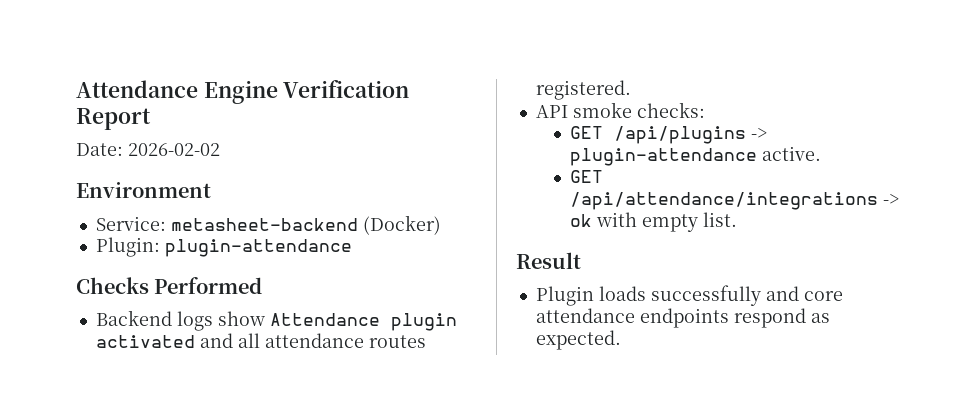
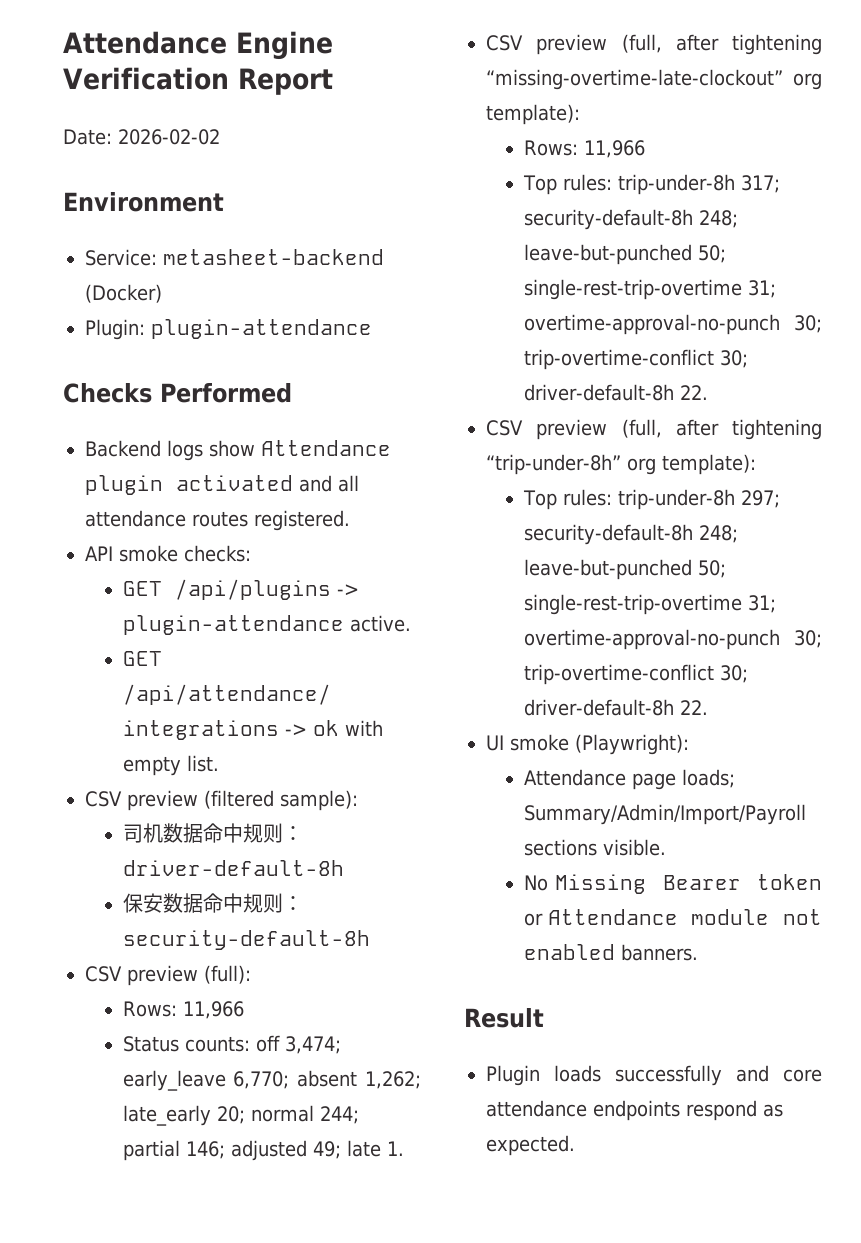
(737, 219) none -> [85,790,358,811] [122,823,303,843] [122,860,344,876] [122,893,303,913] [122,930,370,950] [85,965,251,986] [122,1001,244,1019] [122,1035,341,1054] [122,1070,421,1091] [122,1105,359,1126] [122,1140,404,1161] [486,34,822,55] [486,69,822,90] [486,104,580,125] [523,140,645,158] [522,174,780,195] [523,209,738,230] [523,244,726,265] [523,279,776,300] [523,314,822,335] [523,349,748,370] [523,384,708,401] [486,419,822,440] [486,454,756,475] [522,489,780,510] [523,524,738,545] [523,559,726,580] [523,594,776,615] [523,629,822,650] [523,664,748,685] [523,699,708,716] [486,734,689,755] [523,769,735,790] [523,804,806,825] [523,839,666,856] [523,874,822,894] [523,909,822,926] [523,944,698,961] // CSV preview (filtered sample): // 司机数据命中规则：driver-default-8h // 保安数据命中规则：security-default-8h // CSV preview (full): // Rows: 11,966 // Status counts: off 3,474; early_leave 6,770; absent 1,262; late_early 20; normal 244; partial 146; adjusted 49; late 1. // CSV preview (full, after tightening “missing-overtime-late-clockout” org template): // Rows: 11,966 // Top rules: trip-under-8h 317; security-default-8h 248; leave-but-punched 50; single-rest-trip-overtime 31; overtime-approval-no-punch 30; trip-overtime-conflict 30; driver-default-8h 22. // CSV preview (full, after tightening “trip-under-8h” org template): // Top rules: trip-under-8h 297; security-default-8h 248; leave-but-punched 50; single-rest-trip-overtime 31; overtime-approval-no-punch 30; trip-overtime-conflict 30; driver-default-8h 22. // UI smoke (Playwright): // Attendance page loads; Summary/Admin/Import/Payroll sections visible. // No Missing Bearer token or Attendance module not enabled banners.

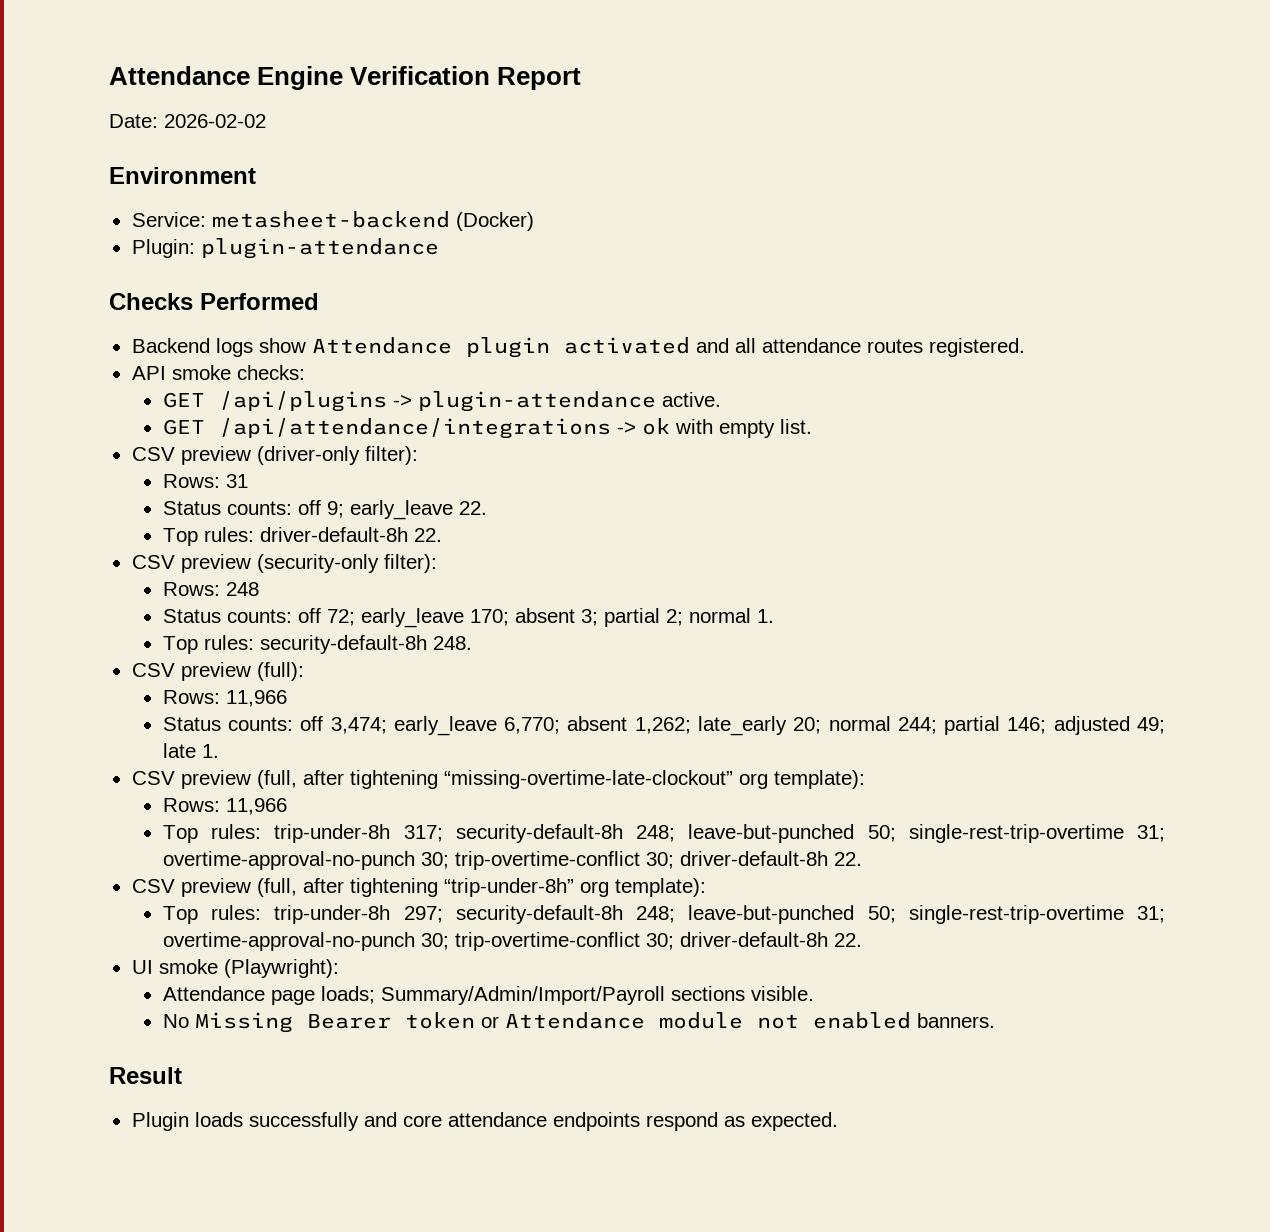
[204,790,358,811] [122,823,303,843] [122,860,344,876] [122,893,303,913] [122,930,370,950] (filtered sample): // 司机数据命中规则：driver-default-8h // 保安数据命中规则：security-default-8h -> [256,446,418,465] [162,474,248,488] [162,500,487,520] [162,527,442,546] [131,554,437,573] [162,582,259,596] [162,608,774,628] [162,635,472,654] (driver-only filter): // Rows: 31 // Status counts: off 9; early_leave 22. // Top rules: driver-default-8h 22. // CSV preview (security-only filter): // Rows: 248 // Status counts: off 72; early_leave 170; absent 3; partial 2; normal 1. // Top rules: security-default-8h 248.

